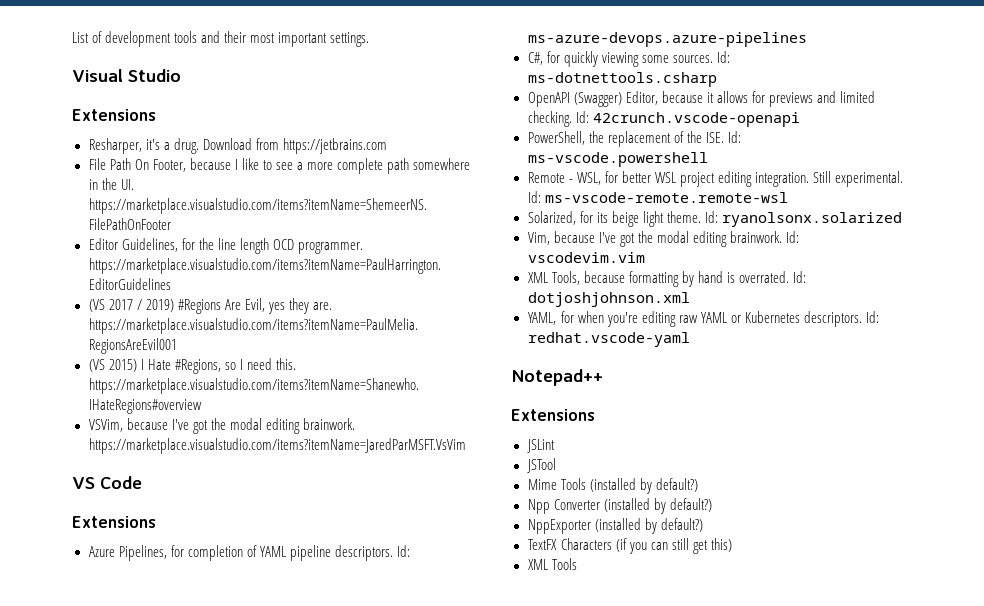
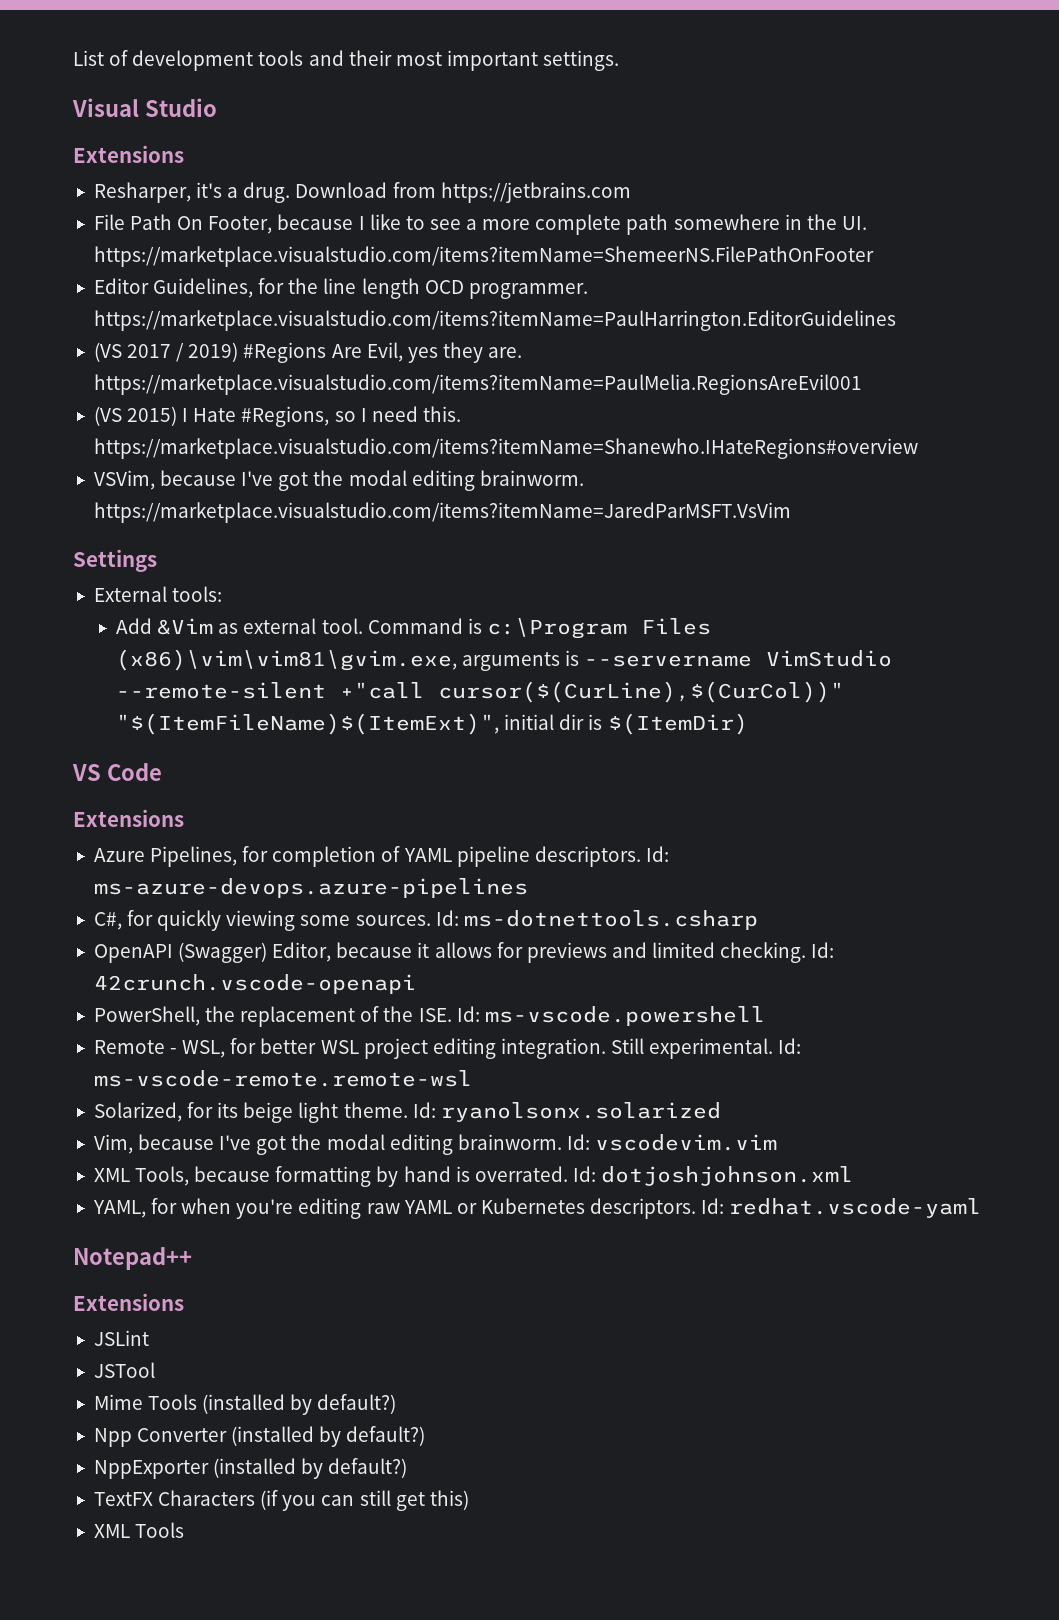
[302,418,355,430] brainwork. -> [479,470,584,486] brainworm.
(467, 446) none -> [73,549,157,572] [93,586,223,602] [116,618,711,639] [116,649,893,671] [116,681,845,703] [116,713,748,735] // Settings // External tools: // Add &Vim as external tool. Command is c:\Program Files (x86)\vim\vim81\gvim.exe, arguments is --servername VimStudio --remote-silent +"call cursor($(CurLine),$(CurCol))" "$(ItemFileName)$(ItemExt)", initial dir is $(ItemDir)
[729,231,782,243] brainwork. -> [457,1134,562,1150] brainworm.

